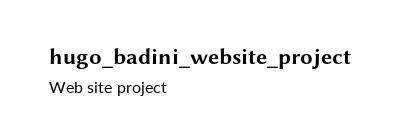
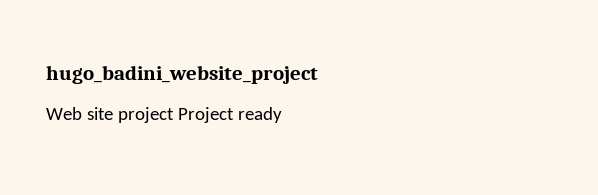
(167, 89) none -> [177,107,282,123] Project ready

